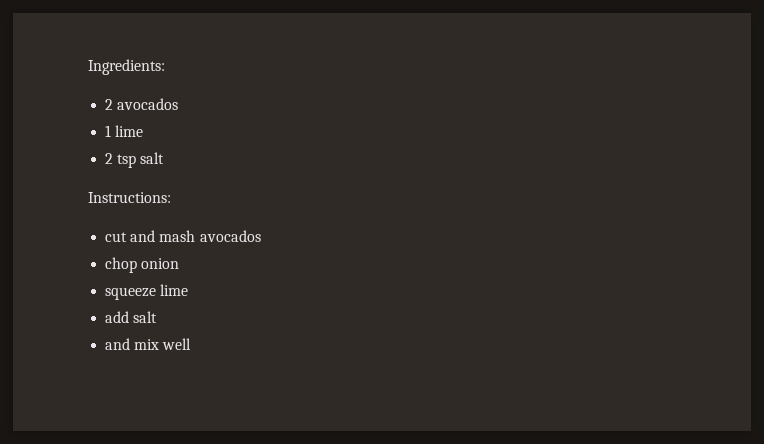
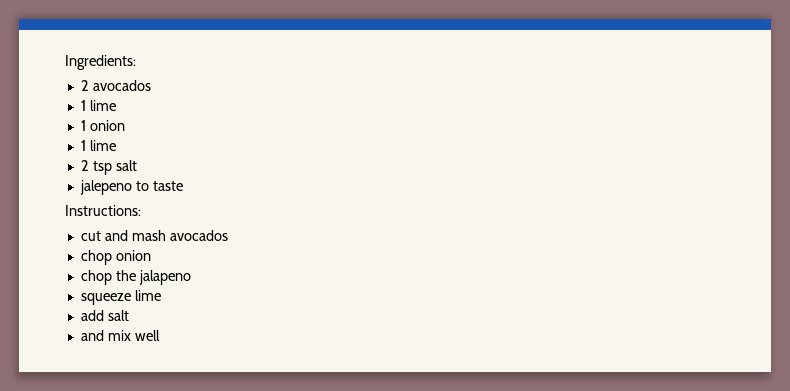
(144, 131) none -> [80,120,125,131] [80,140,116,151] // 1 onion // 1 lime
(165, 158) none -> [79,180,183,195] // jalepeno to taste
(180, 263) none -> [80,270,191,285] // chop the jalapeno

